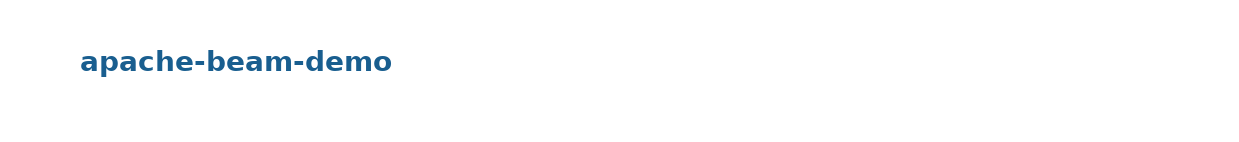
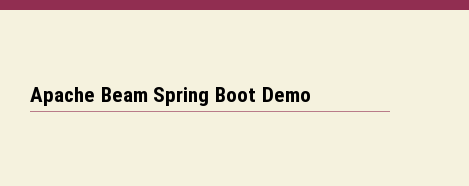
[80,50,392,77] apache-beam-demo -> [30,87,311,106] Apache Beam Spring Boot Demo

